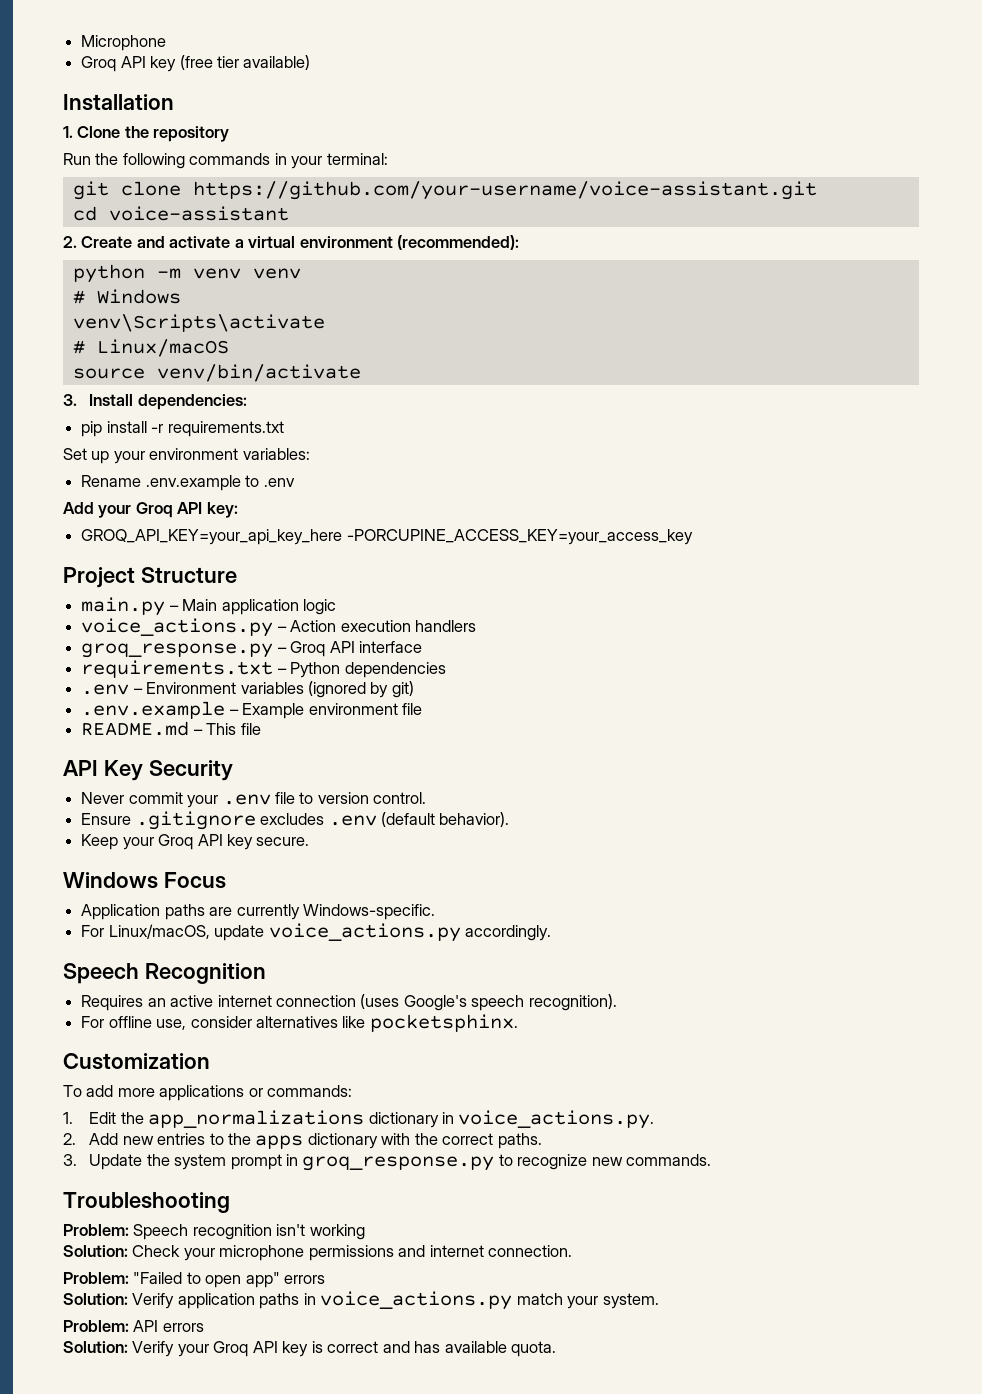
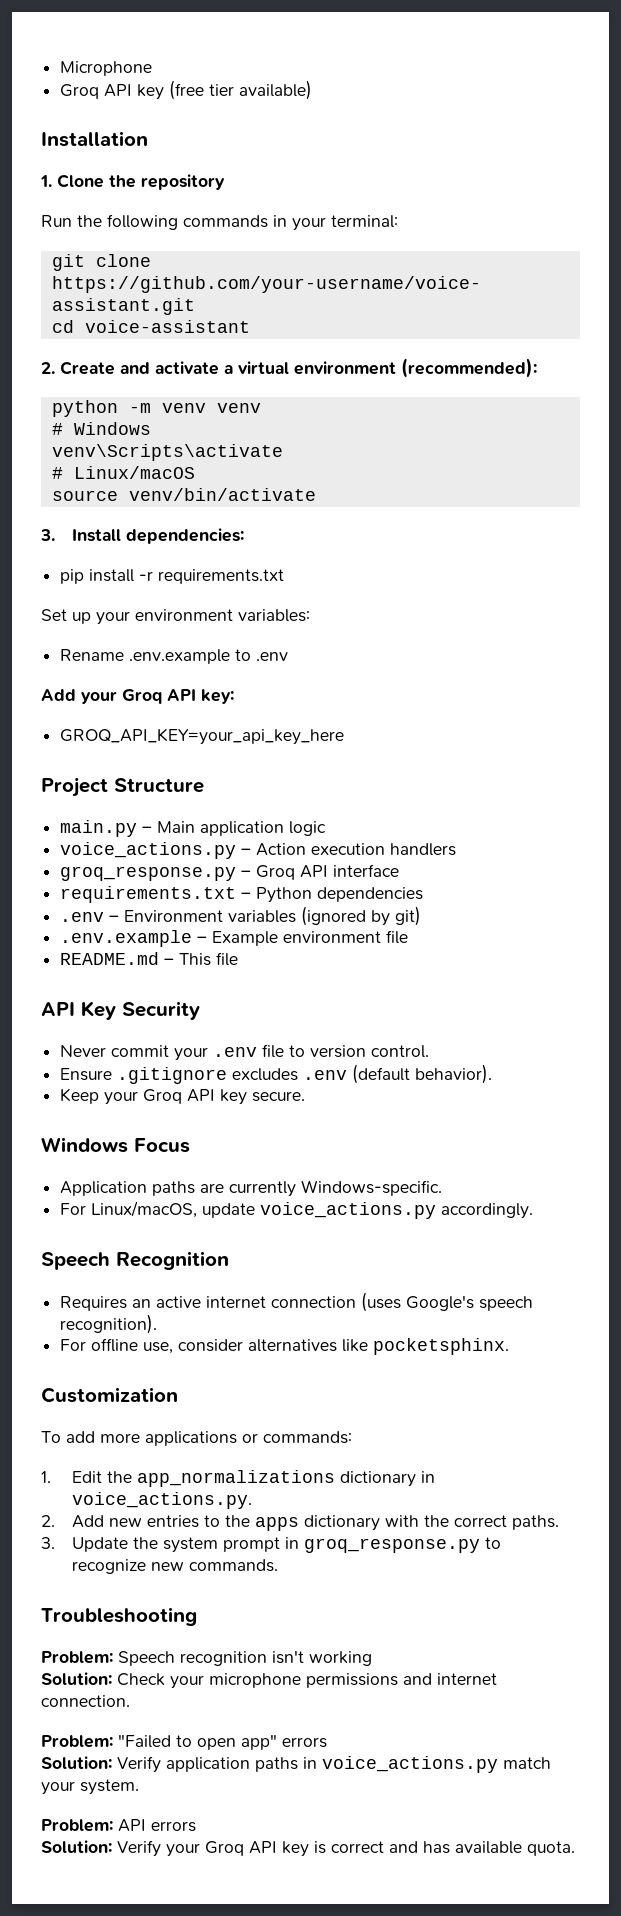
[346,529,693,545] -PORCUPINE_ACCESS_KEY=your_access_key -> (345, 736) none

